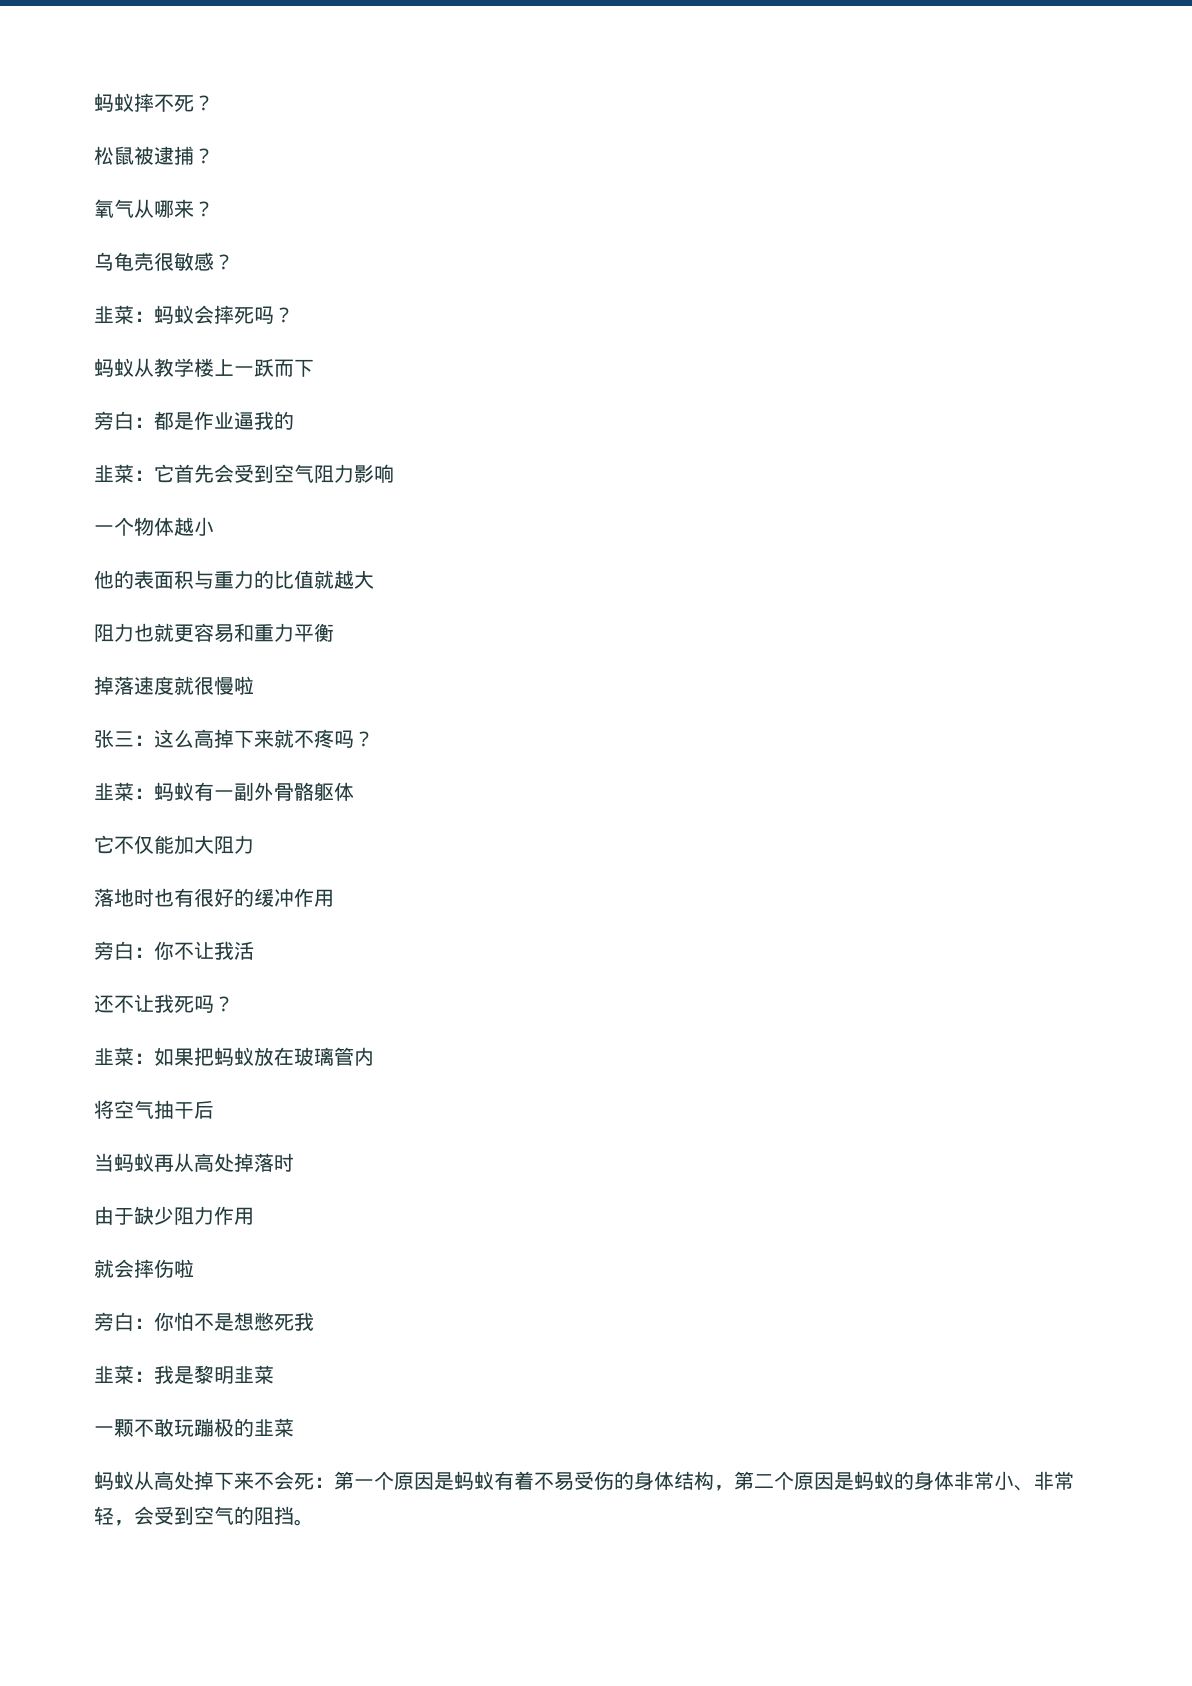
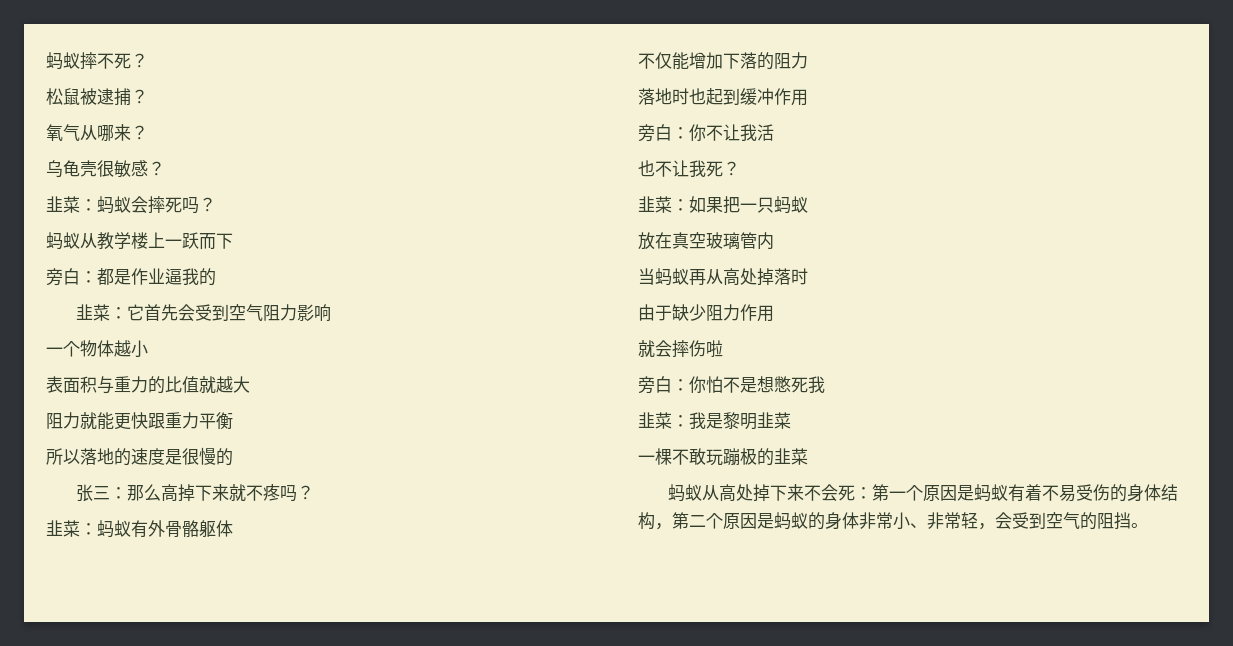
[94,570,134,589] 他的 -> (148, 349) none
[134,623,254,643] 也就更容易和 -> [80,412,165,430] 就能更快跟
[94,676,254,695] 掉落速度就很慢啦 -> [46,447,233,466] 所以落地的速度是很慢的
[154,729,174,748] 这 -> [127,484,145,501] 那
[214,782,254,801] 一副 -> (148, 529) none
[94,835,214,855] 它不仅能加大 -> [638,52,774,70] 不仅能增加下落的
[174,888,254,907] 有很好的 -> [706,88,740,105] 起到
[94,995,114,1013] 还 -> [638,160,655,177] 也
[194,995,214,1013] 吗 -> (723, 169) none
[214,1047,294,1066] 蚂蚁放在 -> [740,196,808,214] [638,232,706,250] 一只蚂蚁 // 放在真空
[94,1100,214,1119] // 将空气抽干后 -> (774, 241) none
[114,1419,134,1437] 颗 -> [655,448,672,465] 棵

